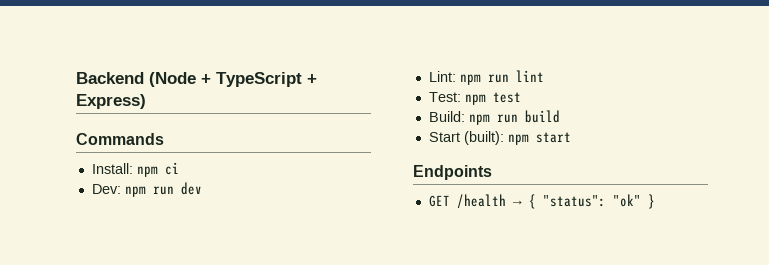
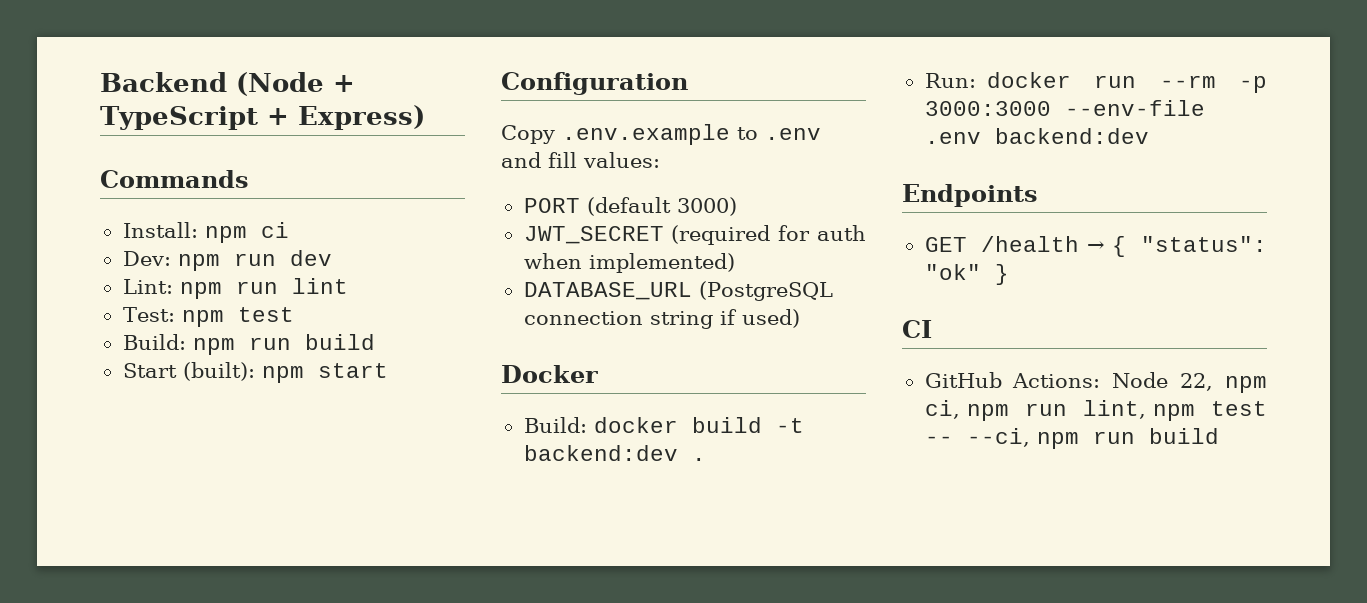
(571, 137) none -> [501,72,688,95] [501,124,821,145] [501,152,660,168] [523,197,737,216] [523,225,866,245] [523,253,735,273] [523,281,833,301] [523,309,800,329] [501,365,598,383] [523,417,804,433] [523,445,706,461] [924,72,1267,93] [924,100,1205,116] [924,128,1149,144] // Configuration // Copy .env.example to .env and fill values: // PORT (default 3000) // JWT_SECRET (required for auth when implemented) // DATABASE_URL (PostgreSQL connection string if used) // Docker // Build: docker build -t backend:dev . // Run: docker run --rm -p 3000:3000 --env-file .env backend:dev
(655, 201) none -> [902,320,932,338] [924,372,1267,393] [924,400,1267,421] [924,428,1219,449] // CI // GitHub Actions: Node 22, npm ci, npm run lint, npm test -- --ci, npm run build

